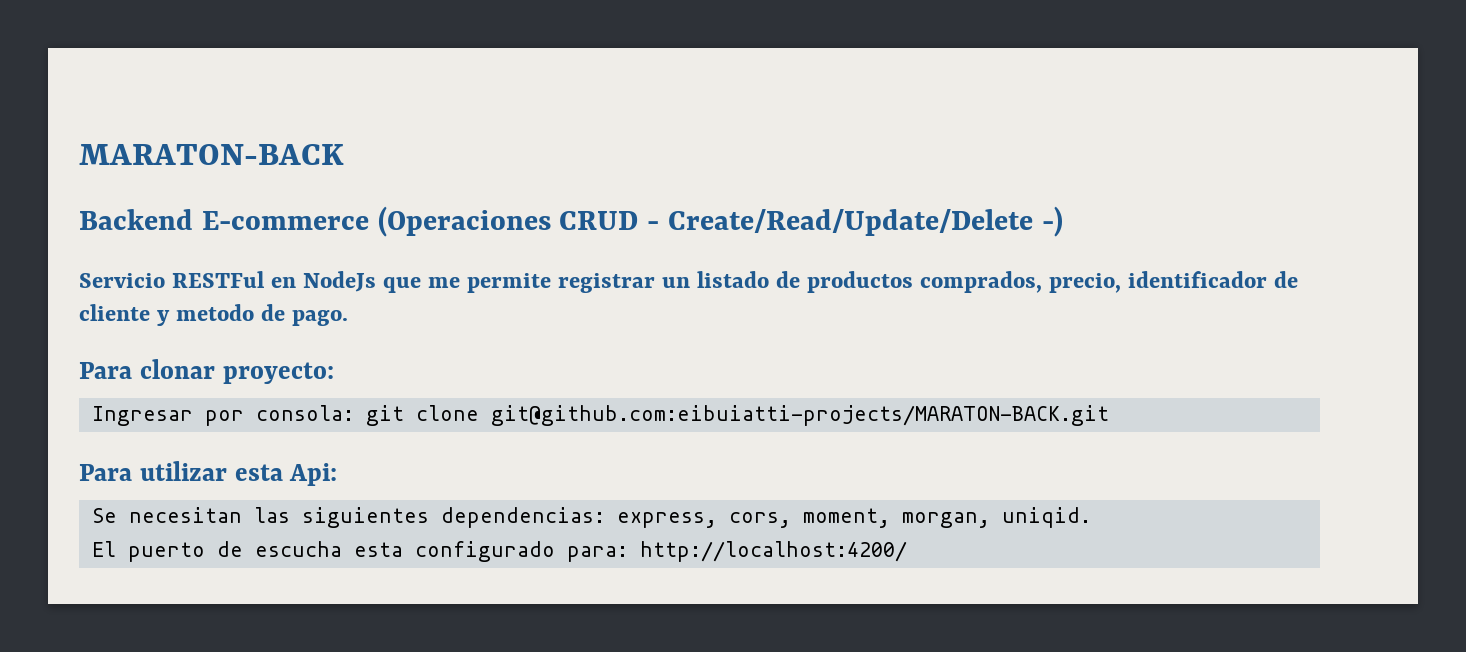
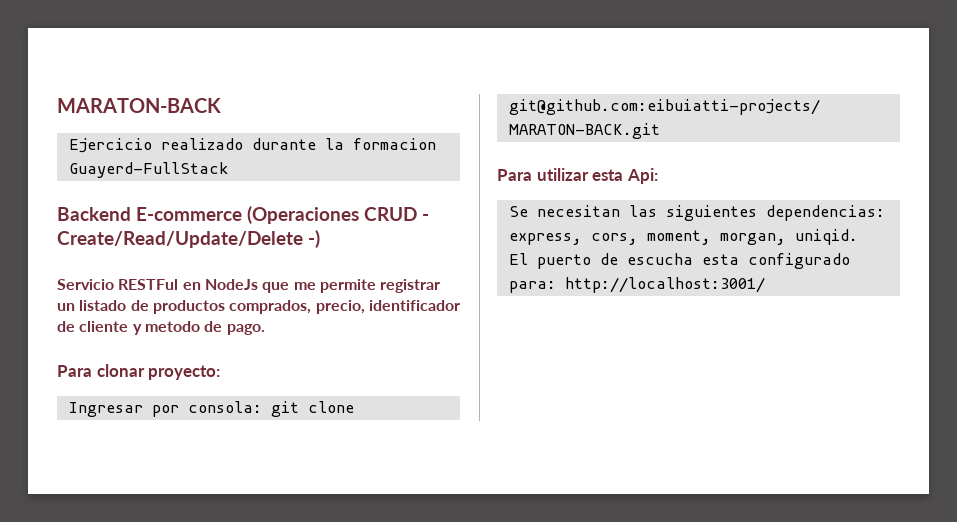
(344, 154) none -> [69,138,436,153] [69,162,229,178] // Ejercicio realizado durante la formacion Guayerd-FullStack
[639,541,907,562] http://localhost:4200/ -> [565,277,765,293] http://localhost:3001/

